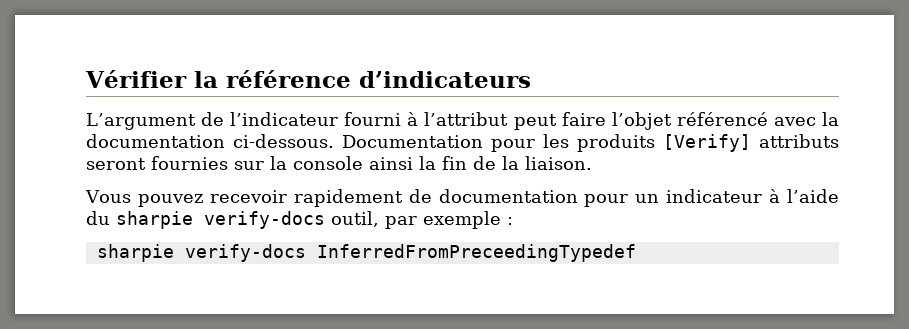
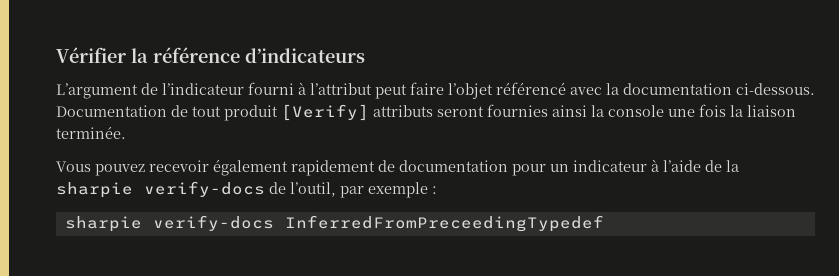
[491,134,655,152] pour les produits -> [171,105,278,121] de tout produit
[234,161,264,170] sur -> [552,105,587,117] ainsi
[369,156,592,170] ainsi la fin de la liaison. -> [668,104,796,117] [56,126,126,139] une fois la liaison terminée.
(287, 196) none -> [213,159,288,176] également
[86,211,379,229] du sharpie verify-docs outil, -> [705,160,739,172] [56,181,336,198] de la sharpie verify-docs de l’outil,

